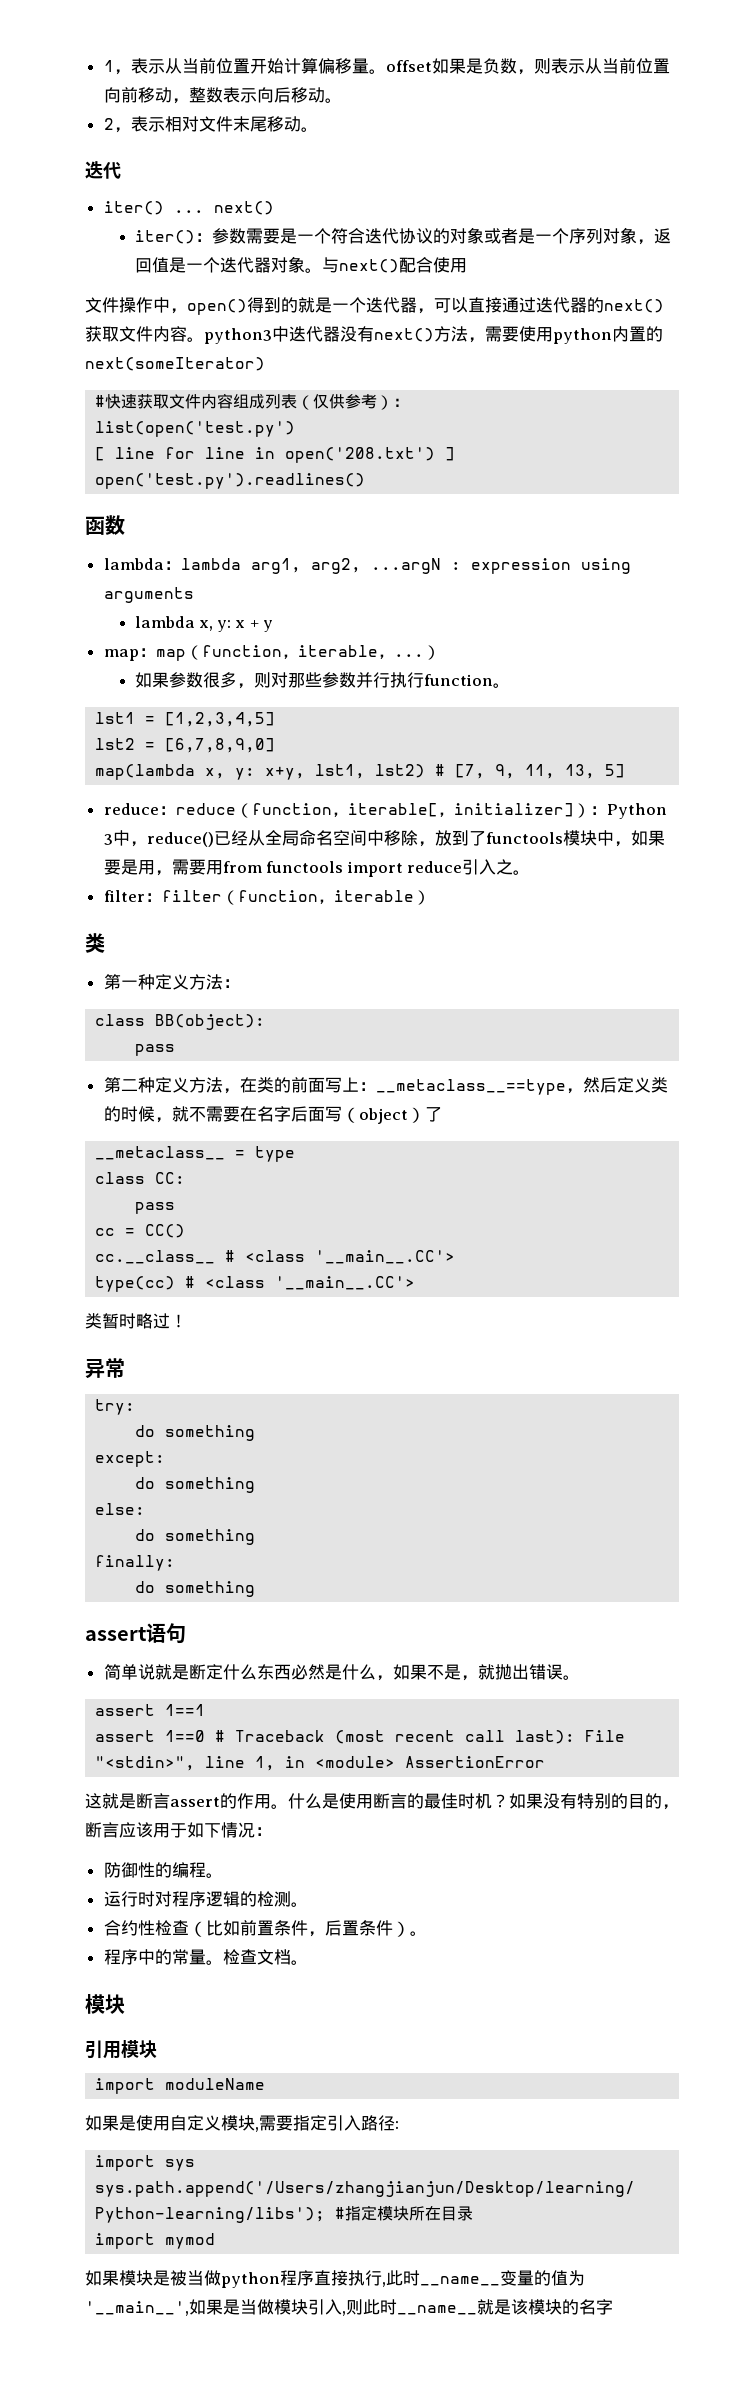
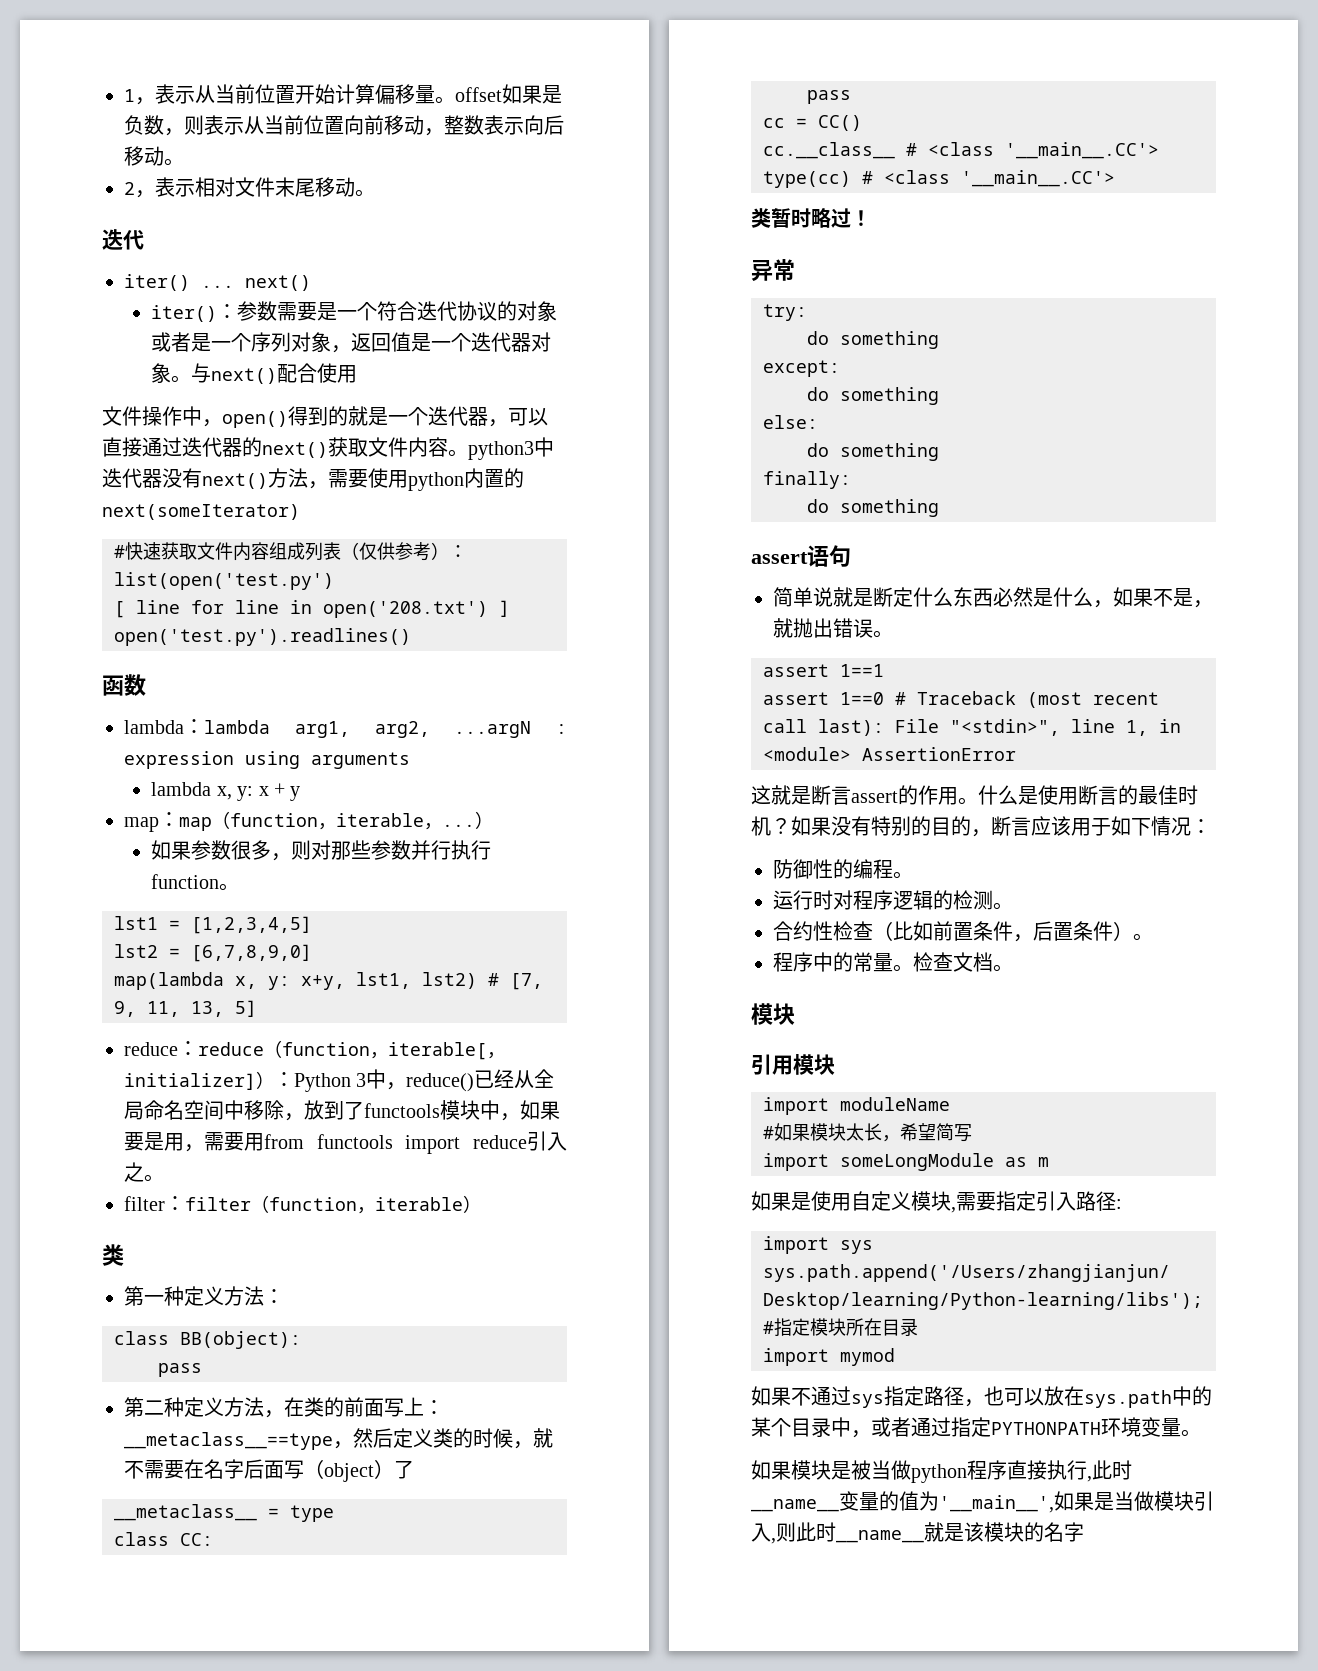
(266, 2084) none -> [763,1123,972,1142] [763,1153,1049,1171] // #如果模块太长，希望简写 // import someLongModule as m
(216, 2241) none -> [751,1386,1212,1408] [751,1417,1201,1438] // 如果不通过sys指定路径，也可以放在sys.path中的某个目录中，或者通过指定PYTHONPATH环境变量。

